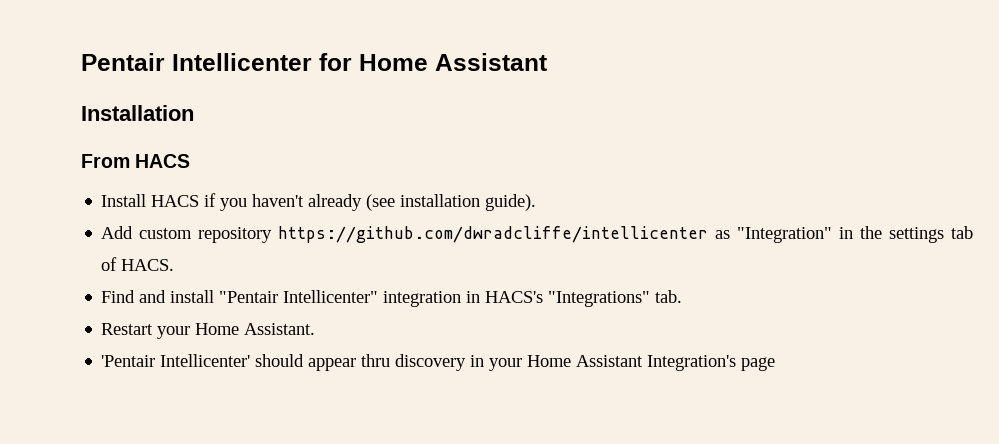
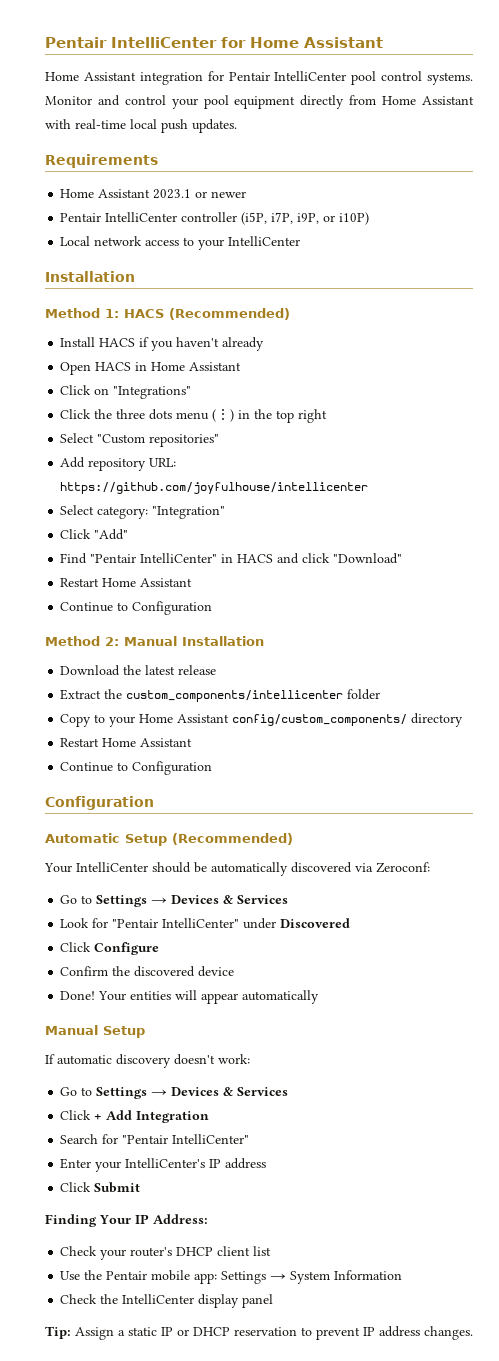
[81,53,312,71] Pentair Intellicenter -> [45,37,217,48] Pentair IntelliCenter
[81,105,194,121] [81,154,191,168] // Installation // From HACS -> [45,71,473,85] [45,95,475,109] [45,119,237,133] [45,154,158,168] [60,189,247,199] [60,212,370,225] [60,236,301,250] [45,271,135,282] [45,308,290,320] // Home Assistant integration for Pentair IntelliCenter pool control systems. Monitor and control your pool equipment directly from Home Assistant with real-time local push updates. // Requirements // Home Assistant 2023.1 or newer // Pentair IntelliCenter controller (i5P, i7P, i9P, or i10P) // Local network access to your IntelliCenter // Installation // Method 1: HACS (Recommended)
[366,194,537,211] [101,226,973,243] [101,257,175,271] [101,290,683,307] [101,323,316,339] [101,354,776,371] (see installation guide). // Add custom repository https://github.com/dwradcliffe/intellicenter as "Integration" in the settings tab of HACS. // Find and install "Pentair Intellicenter" integration in HACS's "Integrations" tab. // Restart your Home Assistant. // 'Pentair Intellicenter' should appear thru discovery in your Home Assistant Integration's page -> [60,362,242,375] [60,385,192,399] [60,409,328,423] [60,433,220,447] [60,457,177,471] [60,482,369,494] [60,505,226,519] [60,529,129,540] [60,553,403,564] [60,578,193,587] [60,601,213,615] [45,636,264,646] [60,665,217,676] [60,689,381,702] [60,713,464,727] [60,738,193,747] [60,761,213,775] [45,796,154,810] [45,833,293,846] [44,862,430,876] [60,895,289,907] [60,918,351,929] [60,942,160,955] [60,966,235,977] [60,990,320,1004] [45,1025,145,1038] [45,1054,250,1068] [60,1087,289,1099] [60,1110,210,1123] [60,1134,250,1144] [60,1158,267,1172] [60,1182,141,1193] [45,1214,208,1227] [60,1246,272,1260] [60,1270,403,1284] [60,1294,274,1308] [45,1326,473,1340] // Open HACS in Home Assistant // Click on "Integrations" // Click the three dots menu (⋮) in the top right // Select "Custom repositories" // Add repository URL: https://github.com/joyfulhouse/intellicenter // Select category: "Integration" // Click "Add" // Find "Pentair IntelliCenter" in HACS and click "Download" // Restart Home Assistant // Continue to Configuration // Method 2: Manual Installation // Download the latest release // Extract the custom_components/intellicenter folder // Copy to your Home Assistant config/custom_components/ directory // Restart Home Assistant // Continue to Configuration // Configuration // Automatic Setup (Recommended) // Your IntelliCenter should be automatically discovered via Zeroconf: // Go to Settings → Devices & Services // Look for "Pentair IntelliCenter" under Discovered // Click Configure // Confirm the discovered device // Done! Your entities will appear automatically // Manual Setup // If automatic discovery doesn't work: // Go to Settings → Devices & Services // Click + Add Integration // Search for "Pentair IntelliCenter" // Enter your IntelliCenter's IP address // Click Submit // Finding Your IP Address: // Check your router's DHCP client list // Use the Pentair mobile app: Settings → System Information // Check the IntelliCenter display panel // Tip: Assign a static IP or DHCP reservation to prevent IP address changes.

